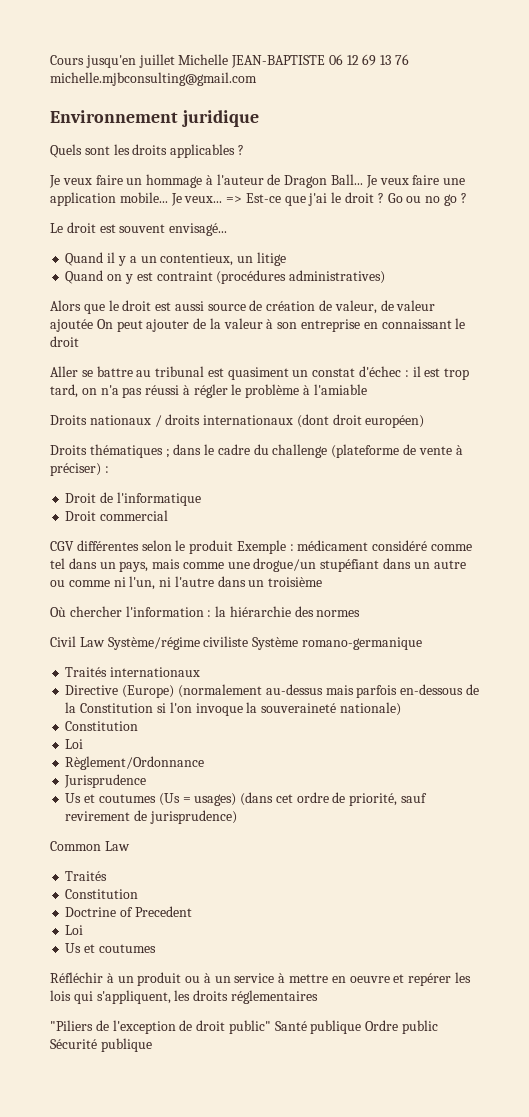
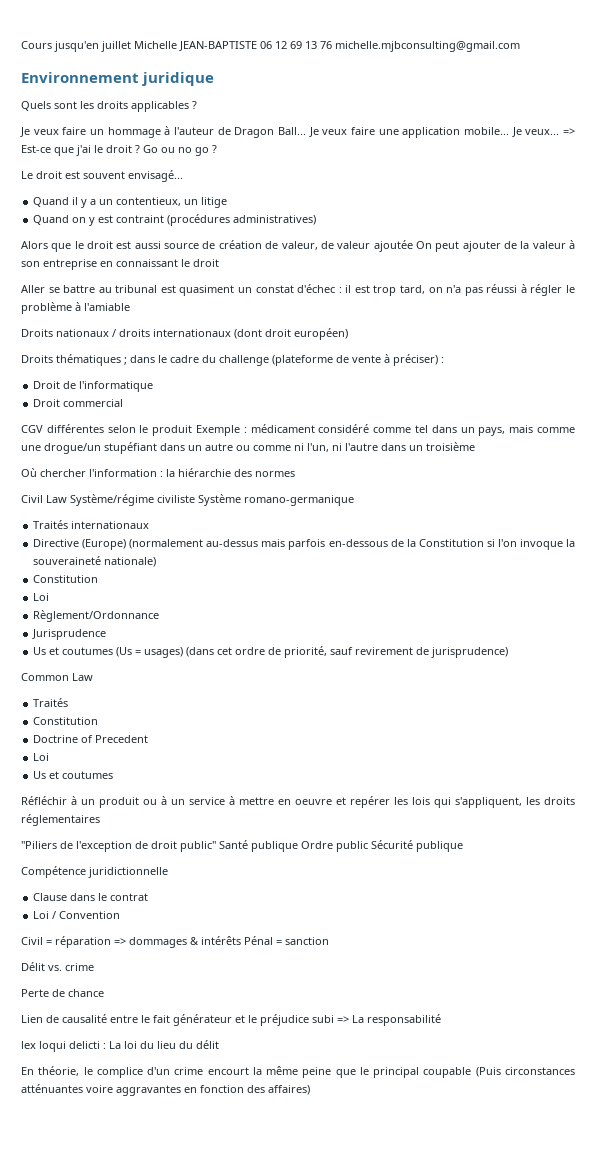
(152, 1045) none -> [21,866,168,878] [33,893,149,901] [33,911,121,919] [21,936,329,948] [21,962,94,971] [21,989,104,997] [21,1014,441,1026] [21,1040,219,1052] [21,1066,575,1078] [21,1084,310,1096] // Compétence juridictionnelle // Clause dans le contrat // Loi / Convention // Civil = réparation => dommages & intérêts Pénal = sanction // Délit vs. crime // Perte de chance // Lien de causalité entre le fait générateur et le préjudice subi => La responsabilité // lex loqui delicti : La loi du lieu du délit // En théorie, le complice d'un crime encourt la même peine que le principal coupable (Puis circonstances atténuantes voire aggravantes en fonction des affaires)

